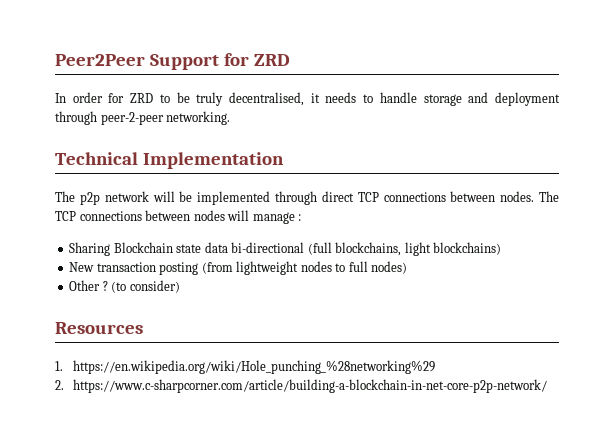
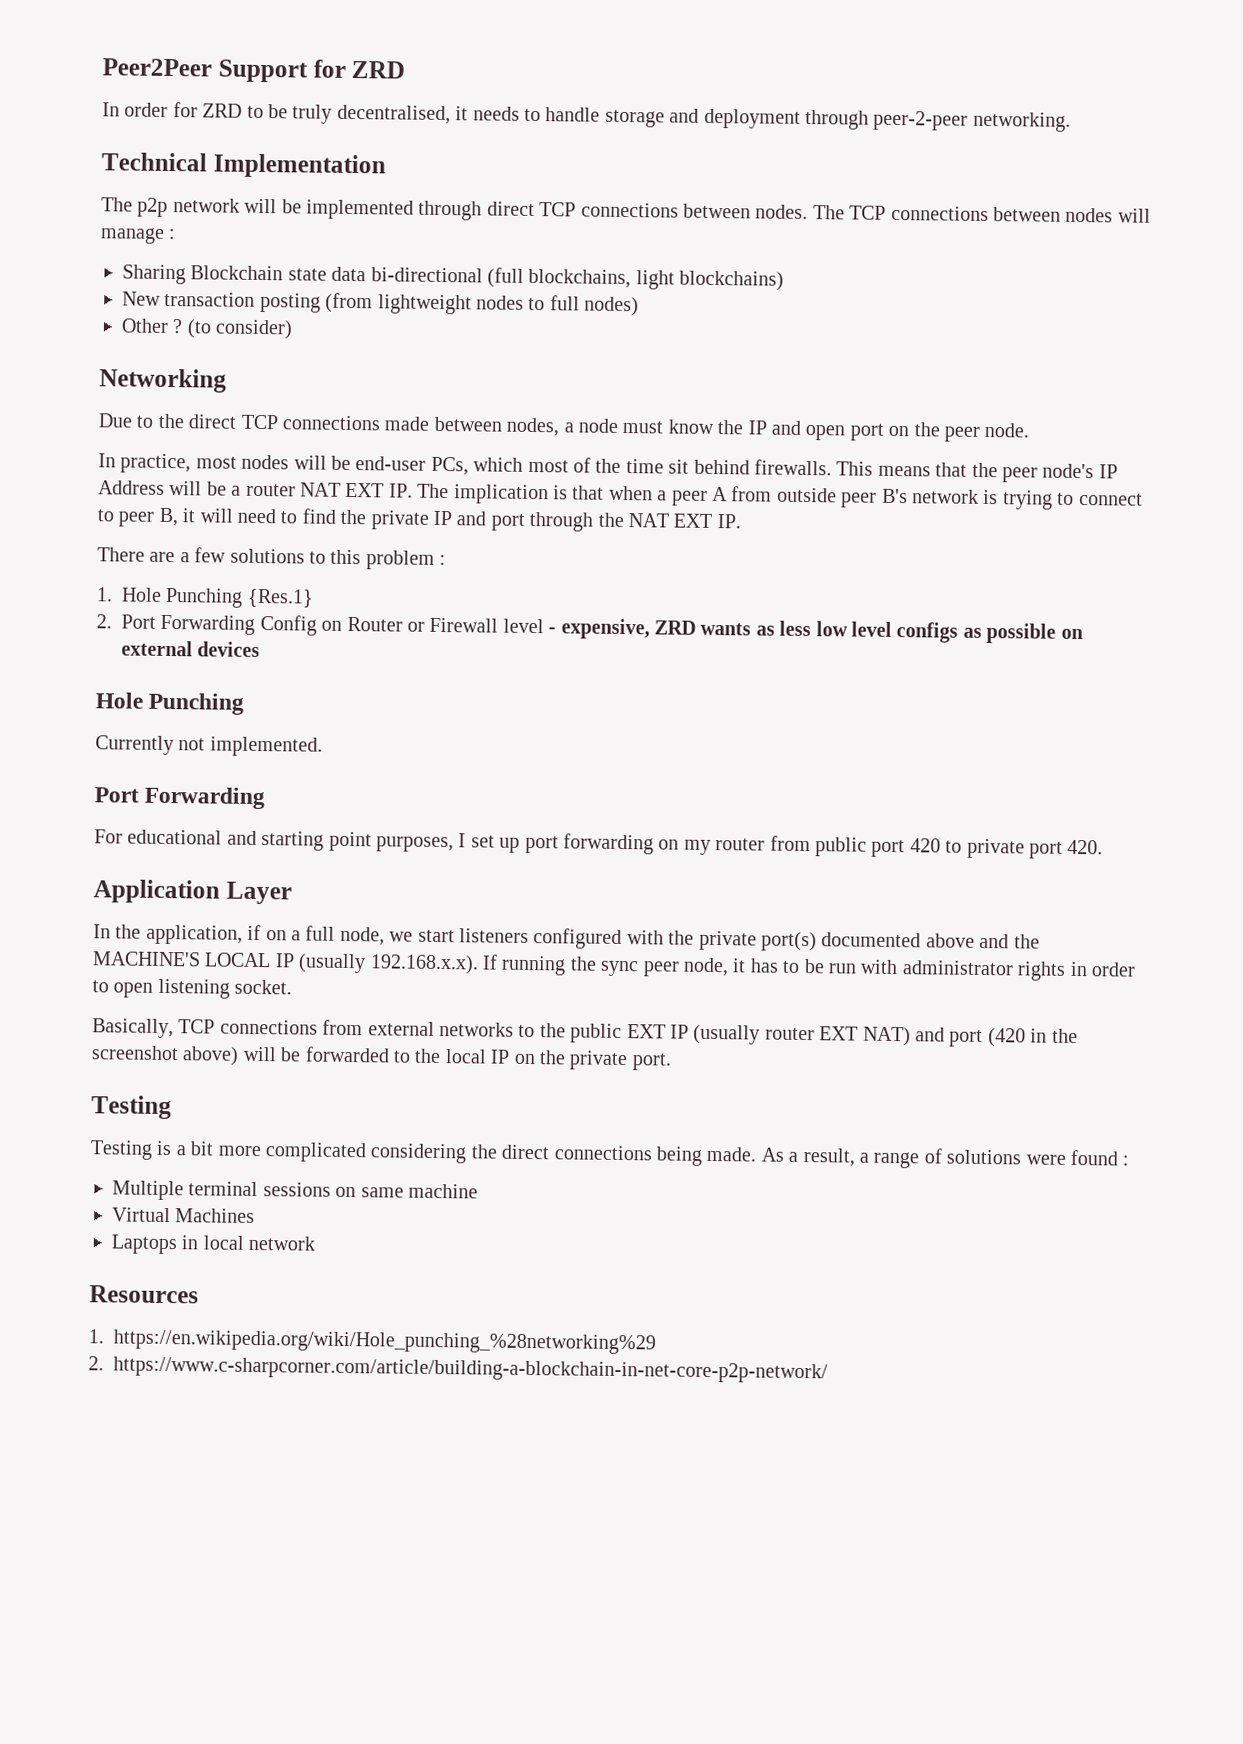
(180, 286) none -> [99,368,227,393] [98,413,1030,442] [98,453,1118,483] [98,480,1143,510] [97,507,741,532] [97,547,447,570] [96,587,314,608] [96,614,1083,644] [121,640,261,658] [95,692,245,715] [95,735,323,757] [94,786,266,810] [94,829,1104,859] [93,879,292,905] [93,924,1040,952] [92,951,1136,981] [92,978,293,999] [92,1018,1078,1048] [91,1045,672,1071] [91,1095,172,1120] [90,1140,1130,1169] [112,1180,478,1201] [112,1207,256,1223] [111,1234,316,1255] // Networking // Due to the direct TCP connections made between nodes, a node must know the IP and open port on the peer node. // In practice, most nodes will be end-user PCs, which most of the time sit behind firewalls. This means that the peer node's IP Address will be a router NAT EXT IP. The implication is that when a peer A from outside peer B's network is trying to connect to peer B, it will need to find the private IP and port through the NAT EXT IP. // There are a few solutions to this problem : // 1. Hole Punching {Res.1} // 2. Port Forwarding Config on Router or Firewall level - expensive, ZRD wants as less low level configs as possible on external devices // Hole Punching // Currently not implemented. // Port Forwarding // For educational and starting point purposes, I set up port forwarding on my router from public port 420 to private port 420. // Application Layer // In the application, if on a full node, we start listeners configured with the private port(s) documented above and the MACHINE'S LOCAL IP (usually 192.168.x.x). If running the sync peer node, it has to be run with administrator rights in order to open listening socket. // Basically, TCP connections from external networks to the public EXT IP (usually router EXT NAT) and port (420 in the screenshot above) will be forwarded to the local IP on the private port. // Testing // Testing is a bit more complicated considering the direct connections being made. As a result, a range of solutions were found : // Multiple terminal sessions on same machine // Virtual Machines // Laptops in local network

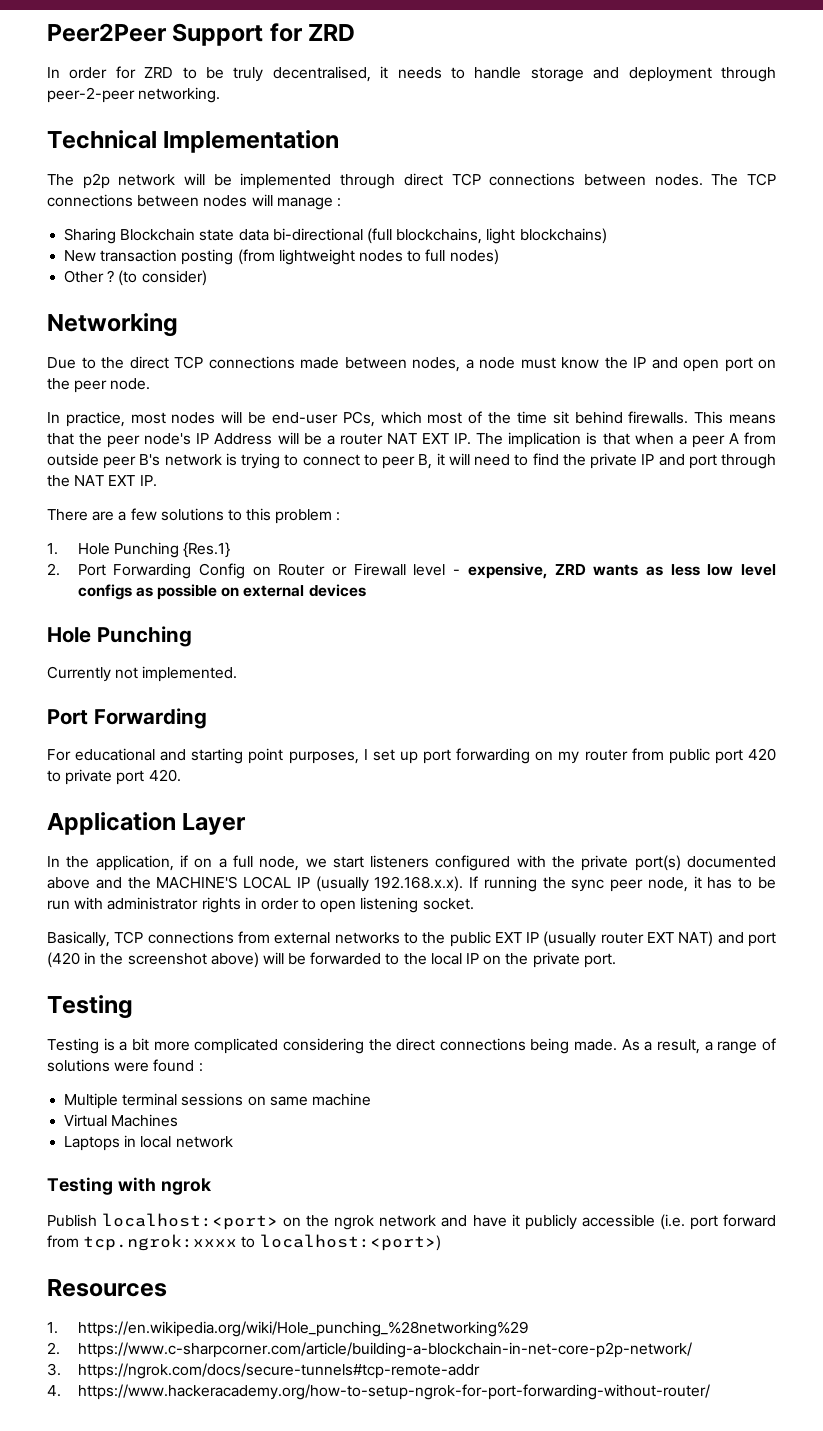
(316, 1243) none -> [47,1177,212,1195] [47,1213,777,1230] [47,1234,441,1251] // Testing with ngrok // Publish localhost:<port> on the ngrok network and have it publicly accessible (i.e. port forward from tcp.ngrok:xxxx to localhost:<port>)
(828, 1370) none -> [47,1363,480,1379] [47,1384,710,1400] // 3. https://ngrok.com/docs/secure-tunnels#tcp-remote-addr // 4. https://www.hackeracademy.org/how-to-setup-ngrok-for-port-forwarding-without-router/

